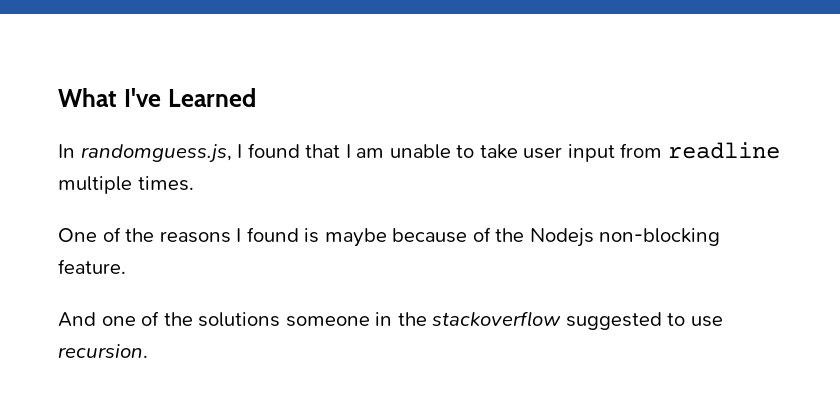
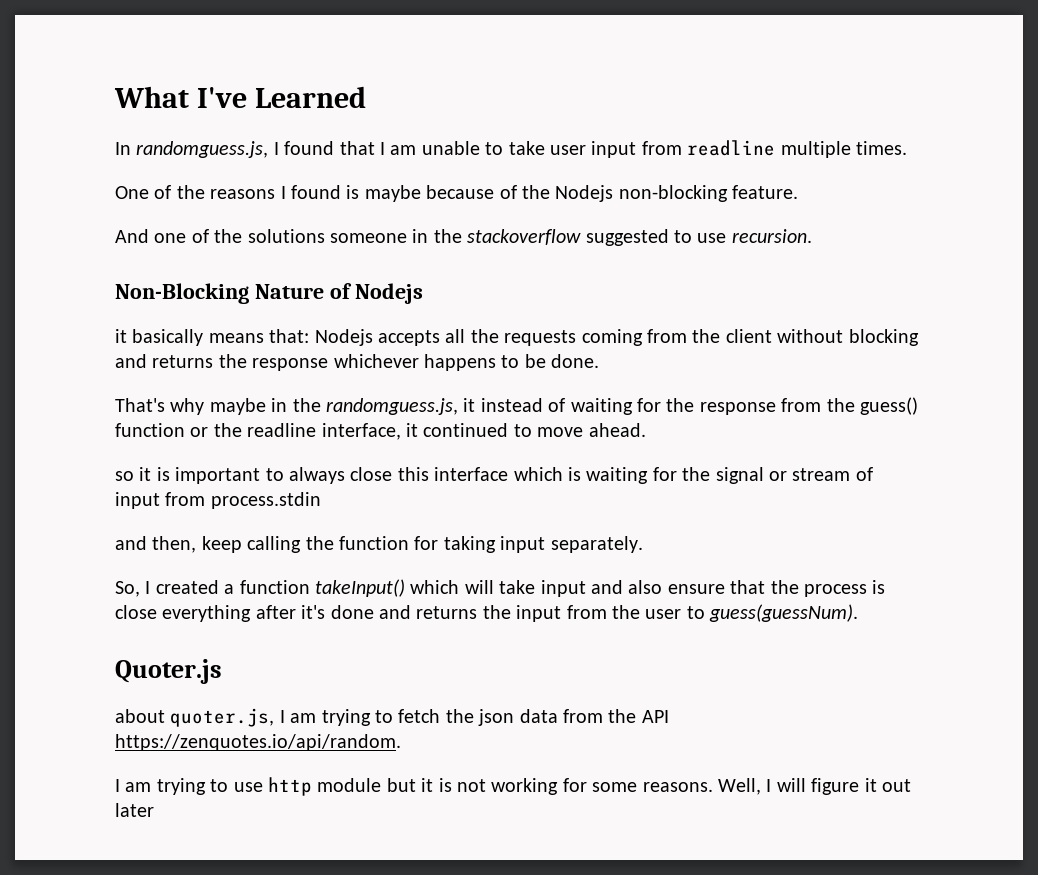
(148, 351) none -> [115,283,423,304] [115,329,919,346] [115,354,600,371] [115,397,918,415] [115,423,646,440] [115,467,873,484] [115,492,321,509] [115,536,643,553] [115,579,886,597] [115,604,859,622] [115,659,222,684] [115,708,669,727] [115,734,401,751] [115,777,911,796] [115,803,154,817] // Non-Blocking Nature of Nodejs // it basically means that: Nodejs accepts all the requests coming from the client without blocking and returns the response whichever happens to be done. // That's why maybe in the randomguess.js, it instead of waiting for the response from the guess() function or the readline interface, it continued to move ahead. // so it is important to always close this interface which is waiting for the signal or stream of input from process.stdin // and then, keep calling the function for taking input separately. // So, I created a function takeInput() which will take input and also ensure that the process is close everything after it's done and returns the input from the user to guess(guessNum). // Quoter.js // about quoter.js, I am trying to fetch the json data from the API https://zenquotes.io/api/random. // I am trying to use http module but it is not working for some reasons. Well, I will figure it out later

